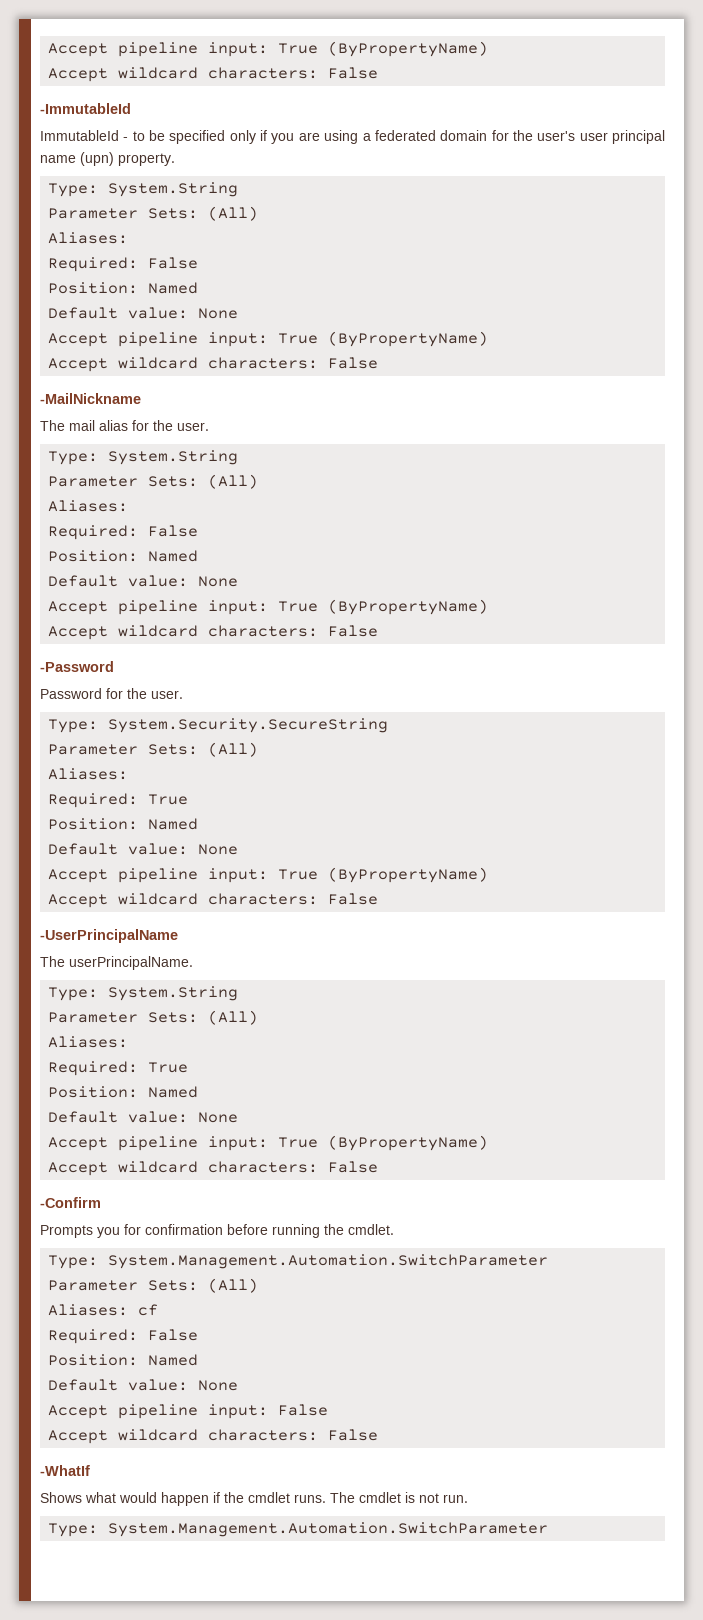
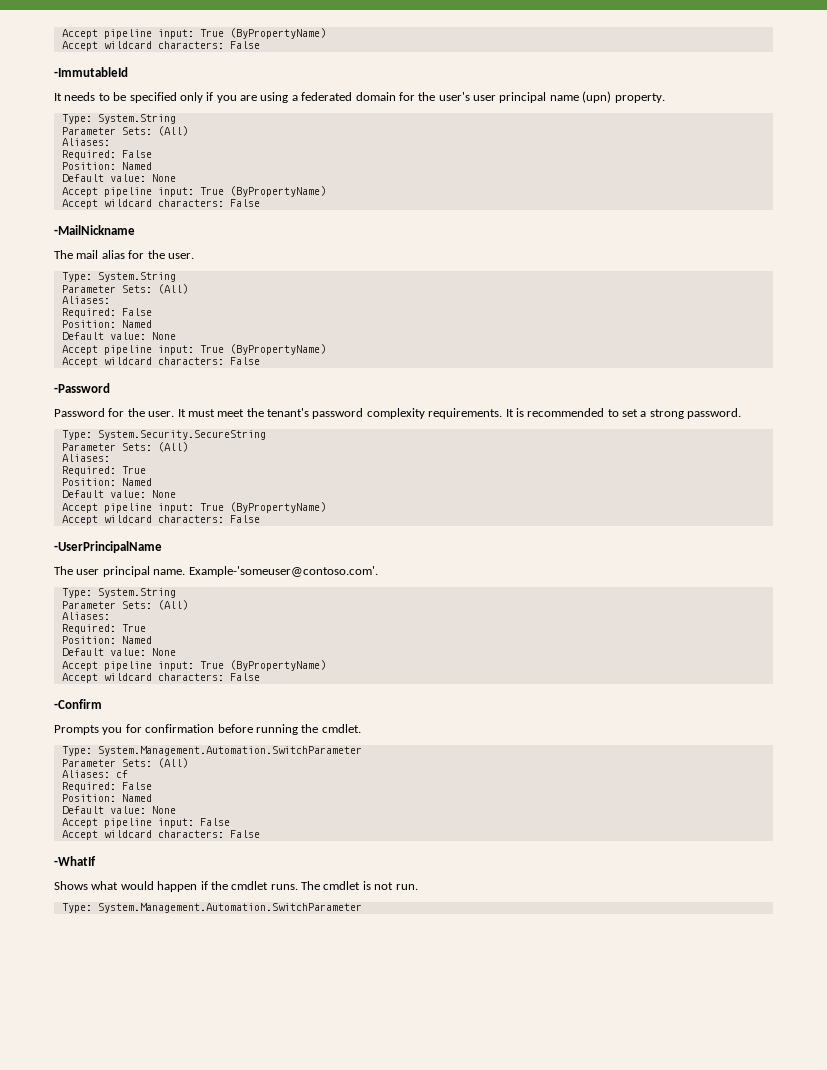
[40,130,129,141] ImmutableId - -> [54,92,96,101] It needs
(183, 694) none -> [177,408,742,419] It must meet the tenant's password complexity requirements. It is recommended to set a strong password.
[69,956,193,970] userPrincipalName. -> [76,566,378,577] user principal name. Example-'someuser@contoso.com'.

